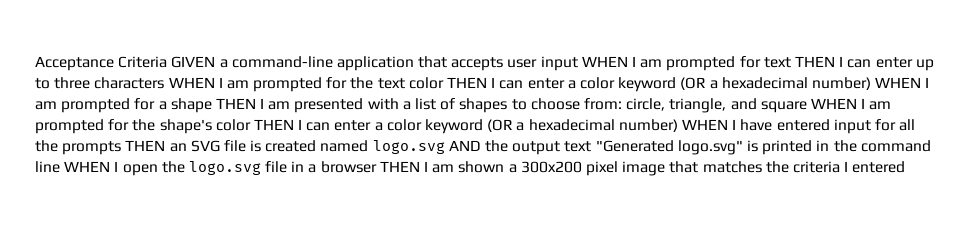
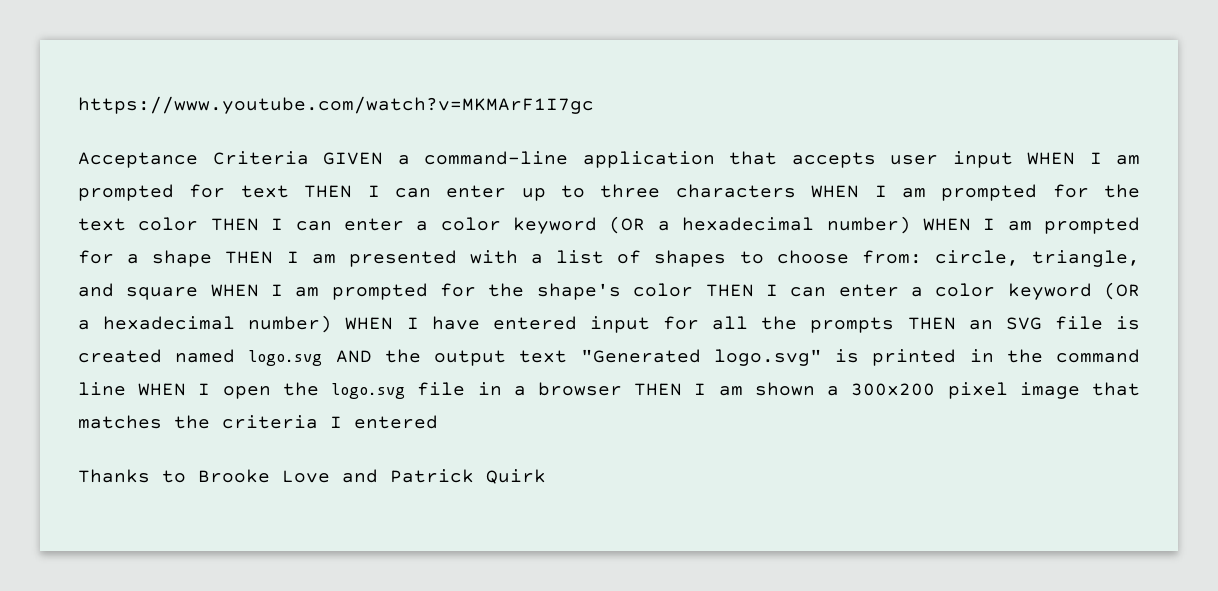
(35, 63) none -> [78,96,594,114] https://www.youtube.com/watch?v=MKMArF1I7gc //
(906, 167) none -> [78,469,546,484] // Thanks to Brooke Love and Patrick Quirk

